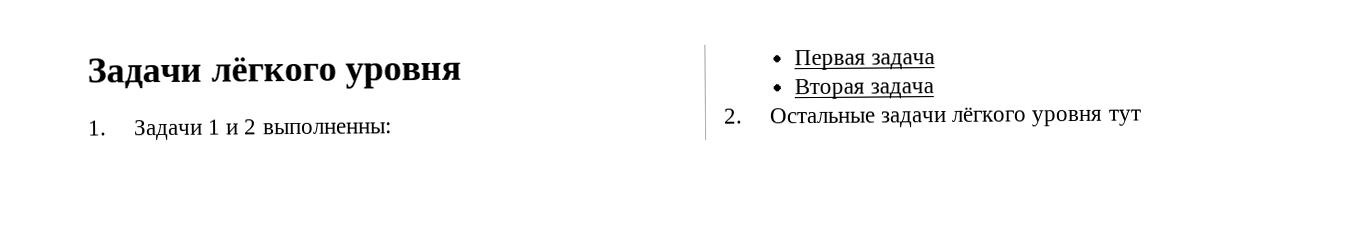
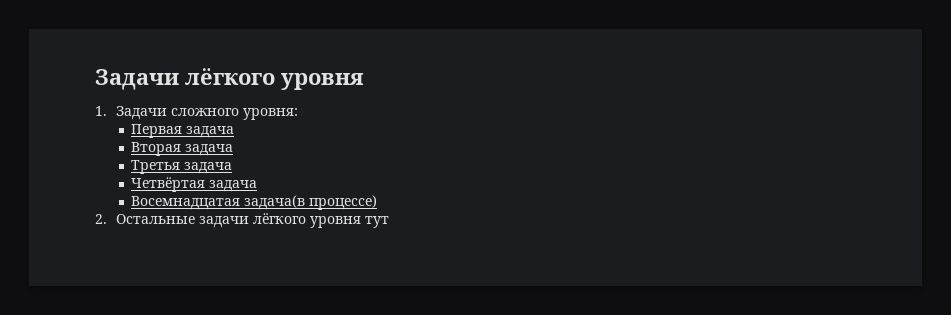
[206,119,392,135] 1 и 2 выполненны: -> [171,108,299,120] сложного уровня:
(935, 90) none -> [131,160,233,174] [131,177,258,192] [131,195,378,210] // Третья задача // Четвёртая задача // Восемнадцатая задача(в процессе)

